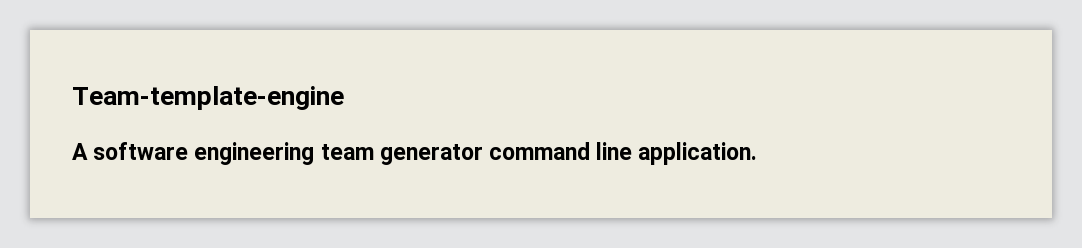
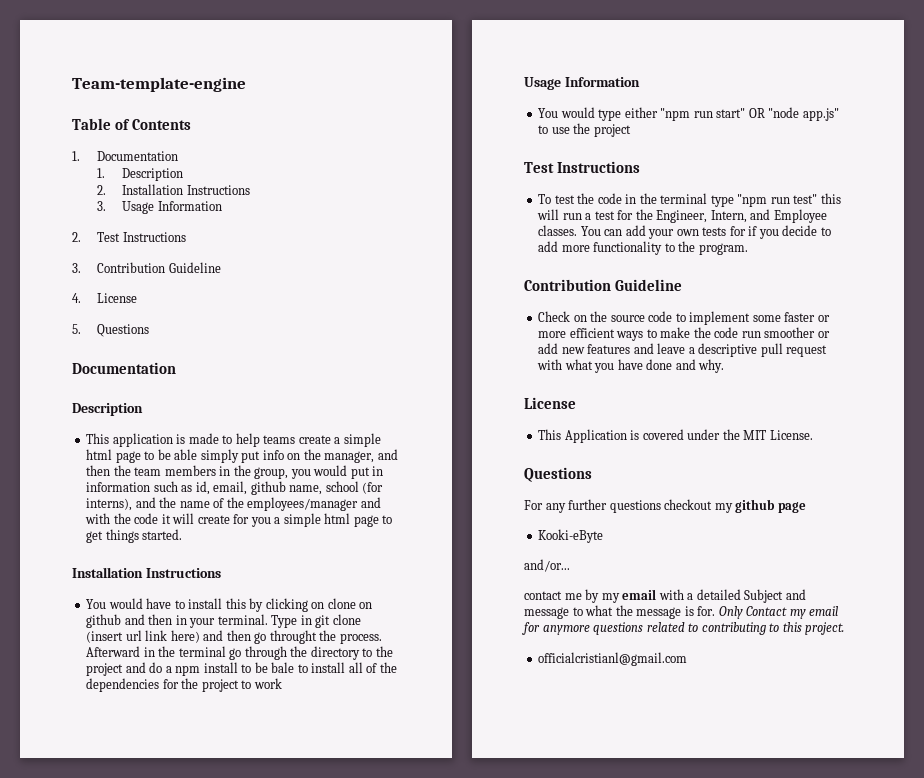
[72,142,758,165] A software engineering team generator command line application. -> [72,118,192,130] [72,151,179,161] [97,168,184,181] [97,184,250,195] [97,201,222,214] [72,232,186,242] [72,262,221,273] [72,293,138,303] [72,324,150,337] [72,362,176,374] [72,403,143,416] [86,433,381,447] [86,449,398,463] [86,465,384,479] [86,481,384,495] [86,497,381,511] [85,513,393,527] [86,529,183,543] [72,567,221,578] [86,598,373,612] [86,614,361,628] [86,630,382,644] [86,646,393,660] [86,662,397,676] [86,678,282,692] [524,77,640,90] [538,107,839,121] [538,123,631,137] [524,161,641,173] [538,193,841,207] [537,209,827,223] [538,225,831,239] [538,241,748,255] [524,279,683,291] [538,311,830,325] [538,327,830,341] [538,343,828,357] [537,359,725,373] [524,397,576,409] [538,429,813,443] [524,467,592,482] [524,499,806,513] [538,529,604,543] [524,559,570,572] [524,589,806,603] [524,605,839,619] [522,622,845,635] [538,652,688,666] Table of Contents // 1. Documentation // 1. Description // 2. Installation Instructions // 3. Usage Information // 2. Test Instructions // 3. Contribution Guideline // 4. License // 5. Questions // Documentation // Description // This application is made to help teams create a simple html page to be able simply put info on the manager, and then the team members in the group, you would put in information such as id, email, github name, school (for interns), and the name of the employees/manager and with the code it will create for you a simple html page to get things started. // Installation Instructions // You would have to install this by clicking on clone on github and then in your terminal. Type in git clone (insert url link here) and then go throught the process. Afterward in the terminal go through the directory to the project and do a npm install to be bale to install all of the dependencies for the project to work // Usage Information // You would type either "npm run start" OR "node app.js" to use the project // Test Instructions // To test the code in the terminal type "npm run test" this will run a test for the Engineer, Intern, and Employee classes. You can add your own tests for if you decide to add more functionality to the program. // Contribution Guideline // Check on the source code to implement some faster or more efficient ways to make the code run smoother or add new features and leave a descriptive pull request with what you have done and why. // License // This Application is covered under the MIT License. // Questions // For any further questions checkout my github page // Kooki-eByte // and/or... // contact me by my email with a detailed Subject and message to what the message is for. Only Contact my email for anymore questions related to contributing to this project. // officialcristianl@gmail.com

